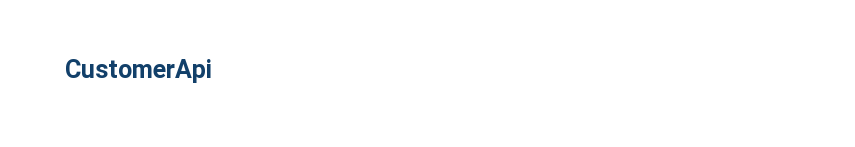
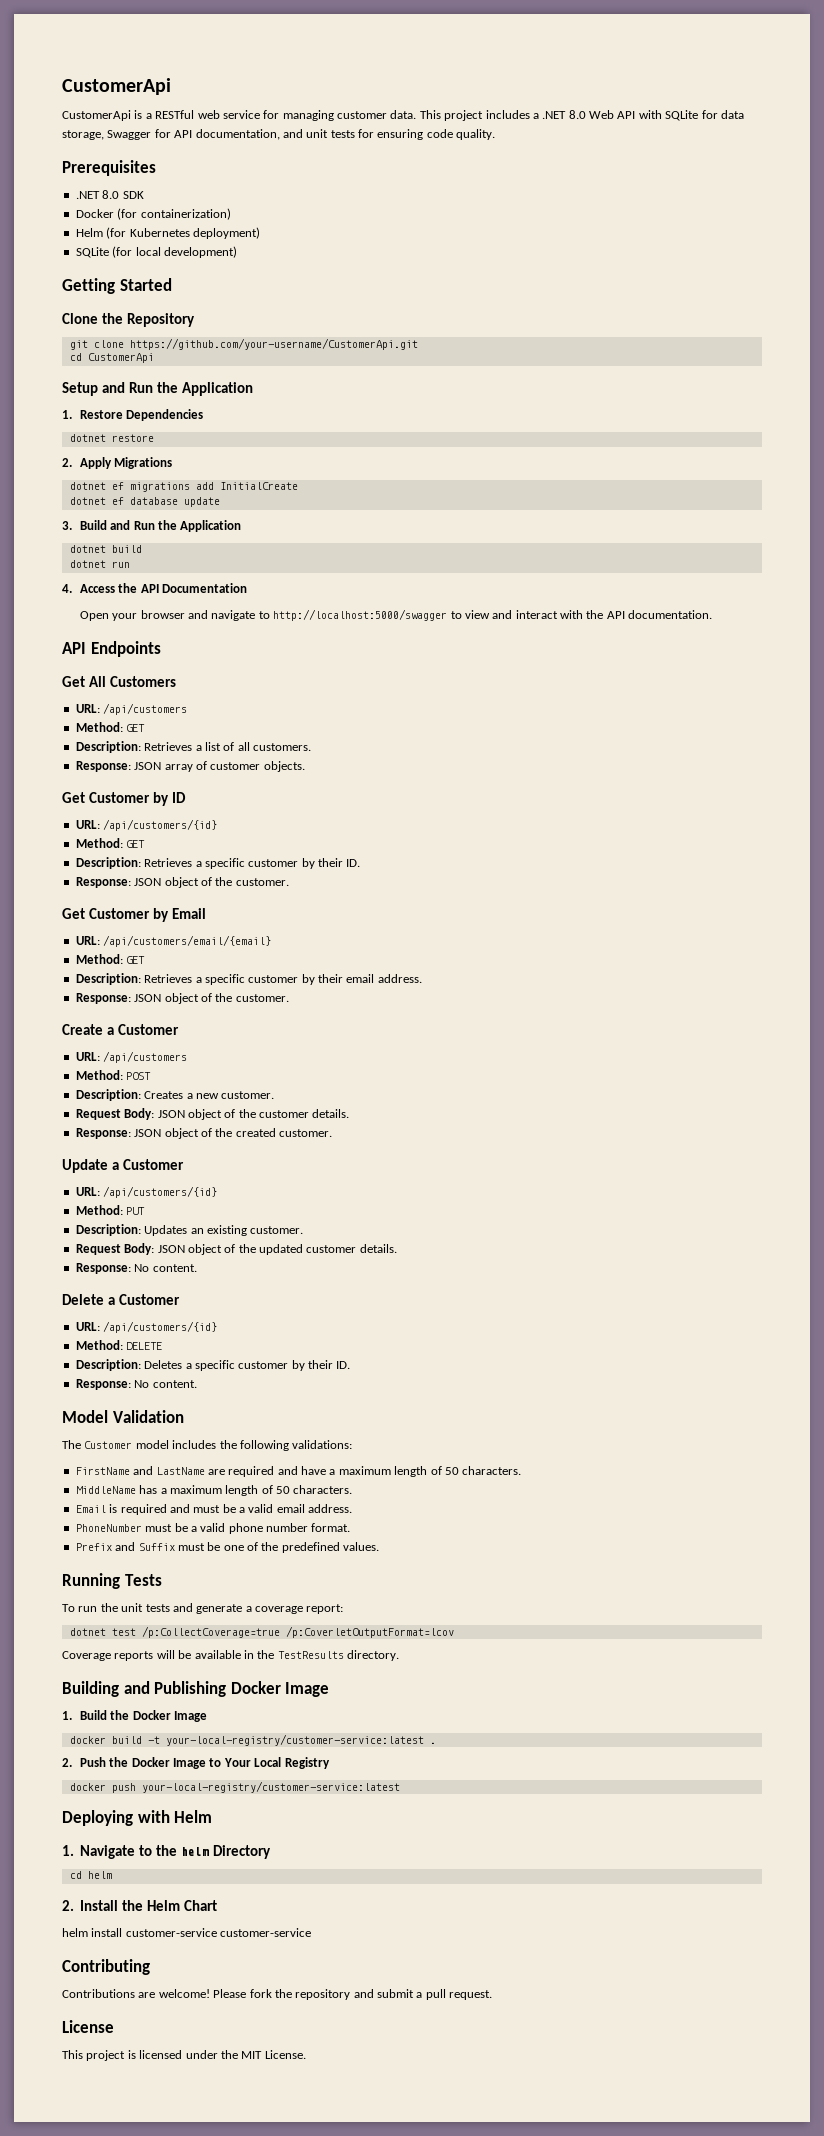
[65,59,212,83] CustomerApi -> [62,78,171,95] [62,110,744,121] [62,129,496,140] [62,160,156,176] [75,190,144,199] [75,208,231,220] [75,227,260,239] [75,246,237,258] [62,278,172,294] [62,313,195,327] [69,338,418,350] [69,353,154,363] [62,382,253,396] [62,409,204,421] [69,434,154,442] [62,457,173,469] [69,482,298,492] [69,497,220,507] [62,520,242,532] [69,545,142,553] [69,560,130,568] [62,583,248,593] [79,609,713,621] [62,641,161,657] [62,676,176,687] [75,703,188,715] [75,722,146,732] [75,741,311,753] [75,761,305,772] [62,792,186,806] [75,819,218,831] [75,838,146,848] [75,857,361,869] [75,877,289,888] [62,908,206,922] [75,935,272,947] [75,954,146,964] [75,973,422,985] [75,993,289,1004] [62,1024,179,1035] [75,1051,188,1063] [75,1070,152,1080] [75,1089,275,1101] [75,1108,350,1120] [75,1128,332,1139] [62,1159,184,1173] [75,1186,218,1198] [75,1205,146,1215] [75,1224,304,1236] [75,1243,397,1255] [75,1263,197,1274] [62,1294,180,1305] [75,1321,218,1333] [75,1340,163,1350] [75,1359,351,1371] [75,1379,197,1390] [62,1410,184,1423] [62,1440,353,1451] [75,1466,522,1477] [75,1485,353,1496] [75,1504,353,1515] [75,1523,351,1534] [75,1542,380,1553] [62,1573,162,1589] [62,1603,344,1614] [69,1626,454,1638] [62,1650,399,1661] [62,1681,330,1697] [62,1710,208,1722] [69,1734,436,1746] [62,1757,330,1769] [69,1781,400,1793] [62,1810,213,1826] [62,1845,271,1859] [69,1871,112,1879] [62,1900,217,1911] [62,1928,312,1937] [62,1959,150,1975] [62,1989,493,2000] [62,2020,114,2033] [62,2050,306,2061] CustomerApi // CustomerApi is a RESTful web service for managing customer data. This project includes a .NET 8.0 Web API with SQLite for data storage, Swagger for API documentation, and unit tests for ensuring code quality. // Prerequisites // .NET 8.0 SDK // Docker (for containerization) // Helm (for Kubernetes deployment) // SQLite (for local development) // Getting Started // Clone the Repository // git clone https://github.com/your-username/CustomerApi.git // cd CustomerApi // Setup and Run the Application // 1. Restore Dependencies // dotnet restore // 2. Apply Migrations // dotnet ef migrations add InitialCreate // dotnet ef database update // 3. Build and Run the Application // dotnet build // dotnet run // 4. Access the API Documentation // Open your browser and navigate to http://localhost:5000/swagger to view and interact with the API documentation. // API Endpoints // Get All Customers // URL: /api/customers // Method: GET // Description: Retrieves a list of all customers. // Response: JSON array of customer objects. // Get Customer by ID // URL: /api/customers/{id} // Method: GET // Description: Retrieves a specific customer by their ID. // Response: JSON object of the customer. // Get Customer by Email // URL: /api/customers/email/{email} // Method: GET // Description: Retrieves a specific customer by their email address. // Response: JSON object of the customer. // Create a Customer // URL: /api/customers // Method: POST // Description: Creates a new customer. // Request Body: JSON object of the customer details. // Response: JSON object of the created customer. // Update a Customer // URL: /api/customers/{id} // Method: PUT // Description: Updates an existing customer. // Request Body: JSON object of the updated customer details. // Response: No content. // Delete a Customer // URL: /api/customers/{id} // Method: DELETE // Description: Deletes a specific customer by their ID. // Response: No content. // Model Validation // The Customer model includes the following validations: // FirstName and LastName are required and have a maximum length of 50 characters. // MiddleName has a maximum length of 50 characters. // Email is required and must be a valid email address. // PhoneNumber must be a valid phone number format. // Prefix and Suffix must be one of the predefined values. // Running Tests // To run the unit tests and generate a coverage report: // dotnet test /p:CollectCoverage=true /p:CoverletOutputFormat=lcov // Coverage reports will be available in the TestResults directory. // Building and Publishing Docker Image // 1. Build the Docker Image // docker build -t your-local-registry/customer-service:latest . // 2. Push the Docker Image to Your Local Registry // docker push your-local-registry/customer-service:latest // Deploying with Helm // 1. Navigate to the helm Directory // cd helm // 2. Install the Helm Chart // helm install customer-service customer-service // Contributing // Contributions are welcome! Please fork the repository and submit a pull request. // License // This project is licensed under the MIT License.

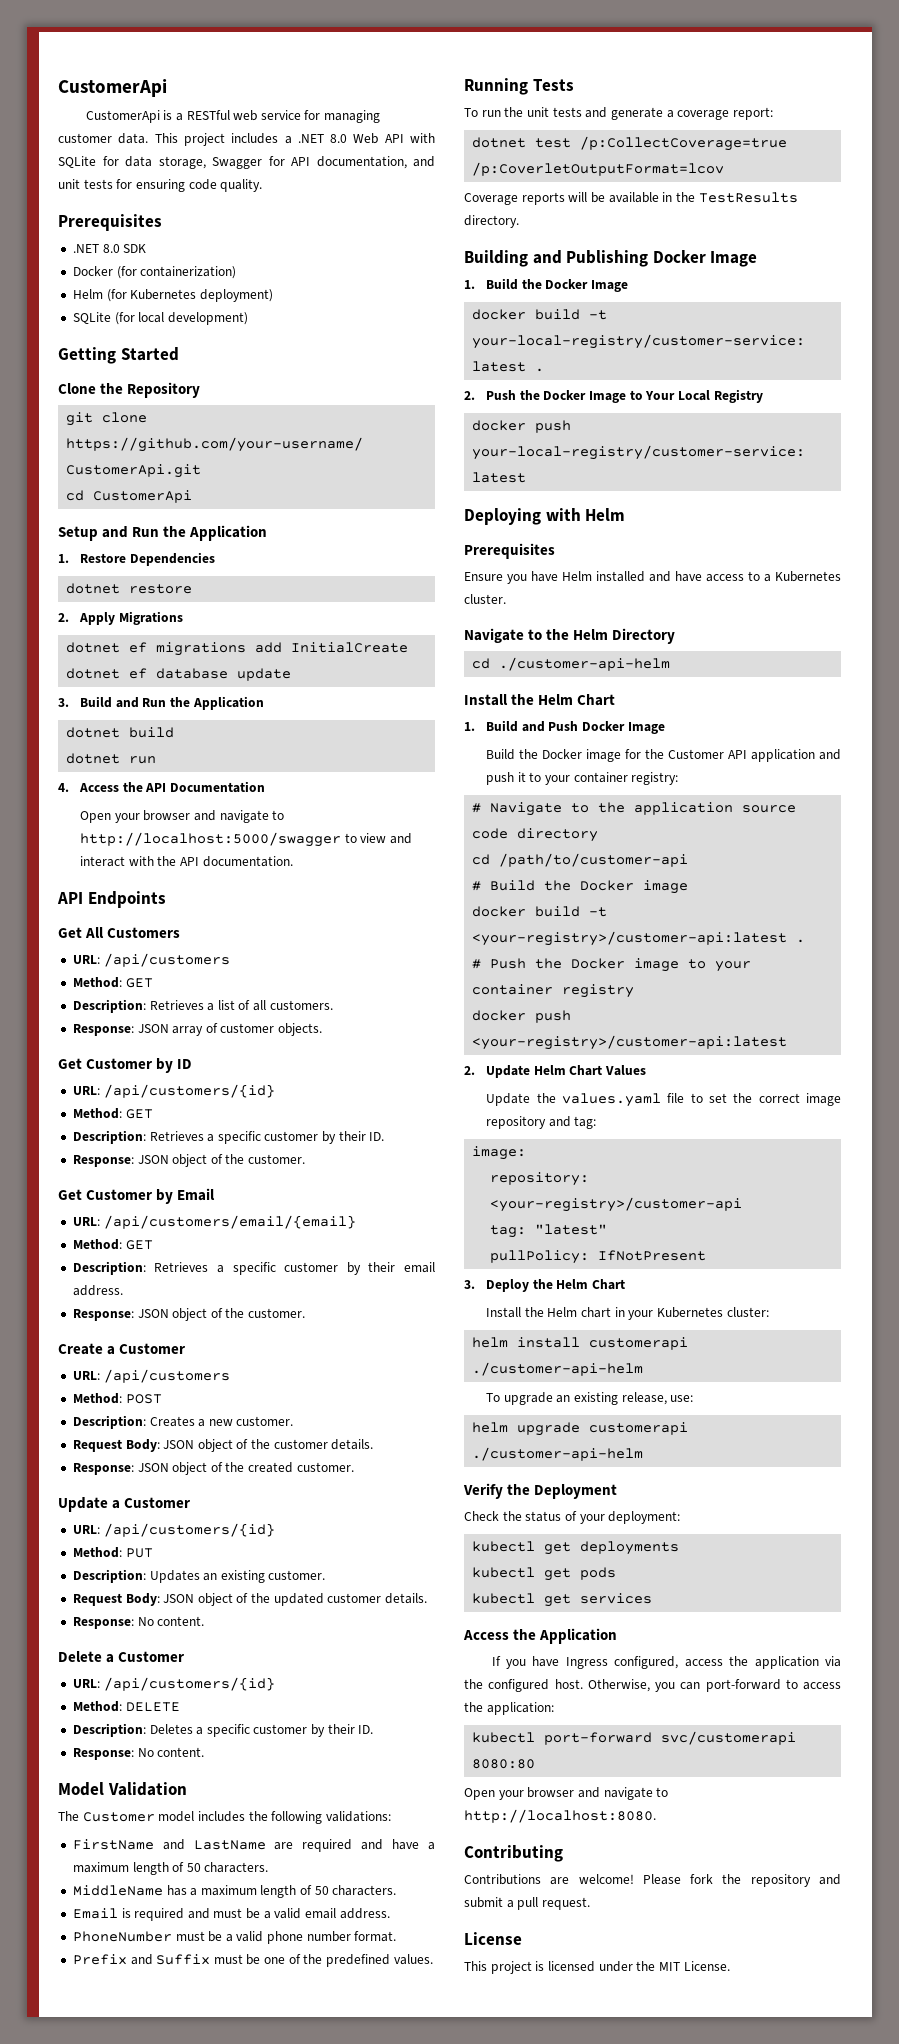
[62,1845,209,1859] 1. Navigate to the helm -> [464,543,555,559] [464,571,841,584] [464,594,506,604] [464,628,609,643] Prerequisites // Ensure you have Helm installed and have access to a Kubernetes cluster. // Navigate to the Helm
[87,1871,112,1879] [62,1900,74,1911] helm // 2. -> [499,657,671,671] ./customer-api-helm //
[62,1928,312,1937] helm install customer-service customer-service -> [464,720,665,734] [486,749,841,762] [486,772,679,785] [472,802,797,816] [472,828,599,842] [472,853,689,867] [472,880,689,894] [472,906,608,917] [472,931,806,946] [472,958,752,972] [472,984,635,998] [472,1010,572,1023] [472,1035,788,1050] [464,1065,647,1078] [486,1093,841,1107] [486,1116,597,1129] [472,1146,527,1160] [490,1172,590,1186] [490,1197,743,1212] [490,1224,608,1238] [490,1250,707,1264] [464,1279,626,1292] [486,1307,769,1320] [472,1337,689,1350] [472,1362,644,1376] [486,1392,694,1405] [472,1422,689,1436] [472,1447,644,1461] [463,1483,618,1499] [464,1511,681,1524] [472,1541,680,1555] [472,1567,617,1581] [472,1593,653,1607] [463,1628,618,1644] [491,1656,841,1669] [464,1679,841,1692] [464,1702,554,1715] [472,1731,797,1745] [472,1759,536,1769] [464,1787,669,1800] [464,1809,656,1823] 1. Build and Push Docker Image // Build the Docker image for the Customer API application and push it to your container registry: // # Navigate to the application source code directory // cd /path/to/customer-api // # Build the Docker image // docker build -t <your-registry>/customer-api:latest . // # Push the Docker image to your container registry // docker push <your-registry>/customer-api:latest // 2. Update Helm Chart Values // Update the values.yaml file to set the correct image repository and tag: // image: // repository: <your-registry>/customer-api // tag: "latest" // pullPolicy: IfNotPresent // 3. Deploy the Helm Chart // Install the Helm chart in your Kubernetes cluster: // helm install customerapi ./customer-api-helm // To upgrade an existing release, use: // helm upgrade customerapi ./customer-api-helm // Verify the Deployment // Check the status of your deployment: // kubectl get deployments // kubectl get pods // kubectl get services // Access the Application // If you have Ingress configured, access the application via the configured host. Otherwise, you can port-forward to access the application: // kubectl port-forward svc/customerapi 8080:80 // Open your browser and navigate to http://localhost:8080.

